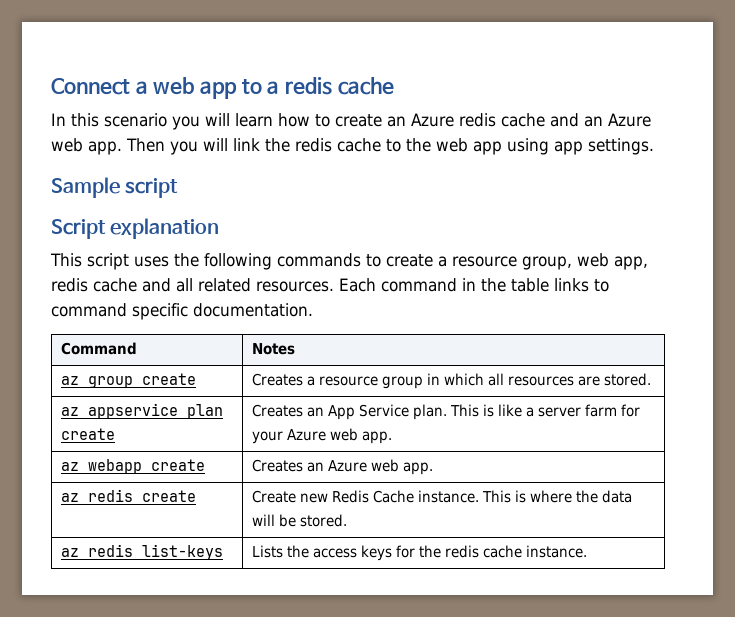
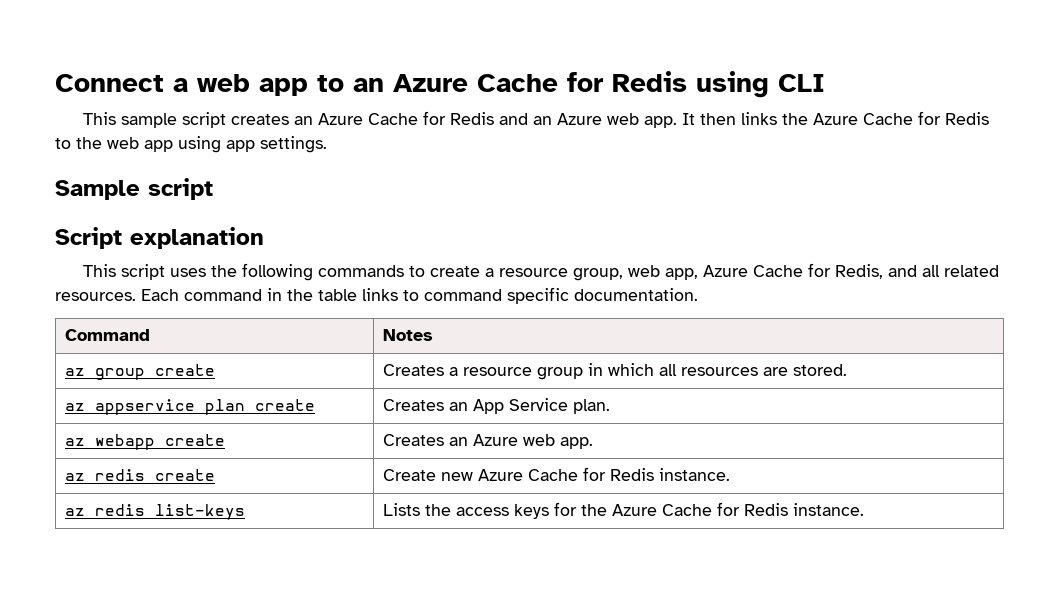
[267,77,394,95] [51,113,545,130] a redis cache // In this scenario you will learn how to create an Azure redis cache -> [353,71,825,98] [82,111,494,128] an Azure Cache for Redis using CLI // This sample script creates an Azure Cache for Redis
[126,138,381,155] Then you will link the redis cache -> [681,111,989,125] It then links the Azure Cache for Redis
[51,278,137,292] redis cache -> [702,263,883,279] Azure Cache for Redis,
[449,404,641,417] [251,428,392,444] This is like a server farm for your Azure web app. -> (610, 406) none
[331,490,633,503] [251,514,347,527] Redis Cache instance. This is where the data will be stored. -> [477,467,730,481] Azure Cache for Redis instance.
[444,545,522,558] redis cache -> [611,502,788,516] Azure Cache for Redis

